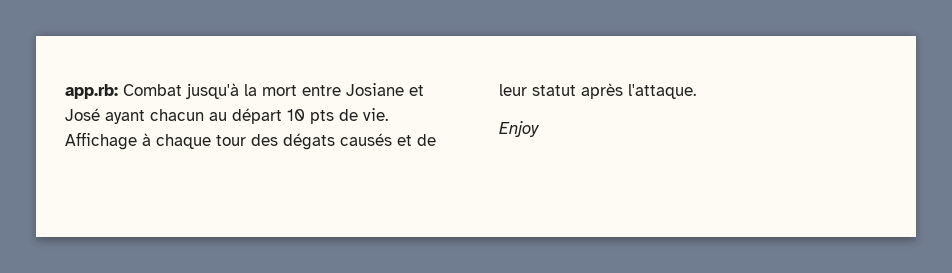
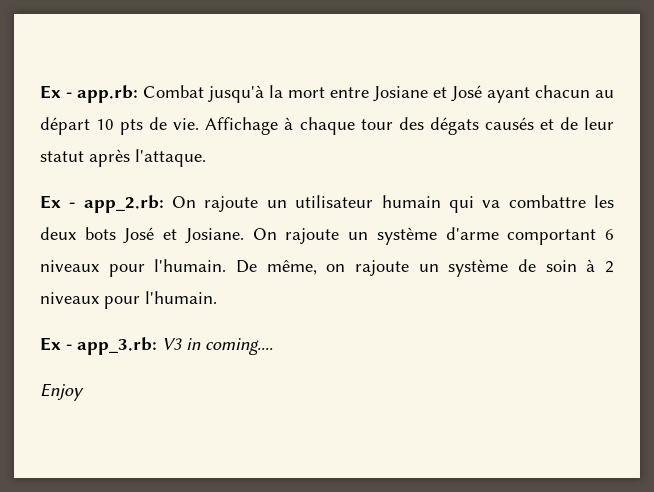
(65, 91) none -> [40,85,72,99] Ex -
(696, 91) none -> [40,195,615,213] [40,227,614,245] [40,259,614,277] [40,291,217,309] [40,337,273,355] // Ex - app_2.rb: On rajoute un utilisateur humain qui va combattre les deux bots José et Josiane. On rajoute un système d'arme comportant 6 niveaux pour l'humain. De même, on rajoute un système de soin à 2 niveaux pour l'humain. // Ex - app_3.rb: V3 in coming....

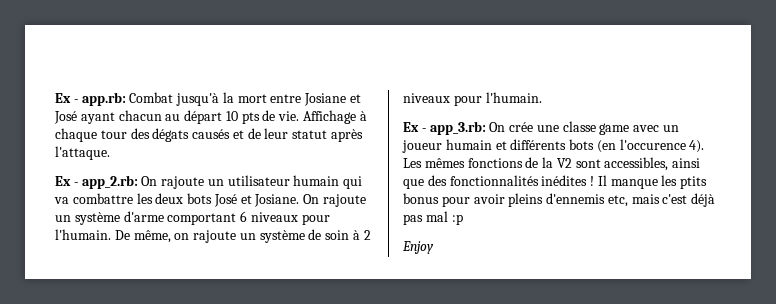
[162,338,273,355] V3 in coming.... -> [489,121,680,135] [402,139,705,153] [403,157,701,171] [403,175,708,189] [403,193,716,207] [403,211,463,225] On crée une classe game avec un joueur humain et différents bots (en l'occurence 4). Les mêmes fonctions de la V2 sont accessibles, ainsi que des fonctionnalités inédites ! Il manque les ptits bonus pour avoir pleins d'ennemis etc, mais c'est déjà pas mal :p

